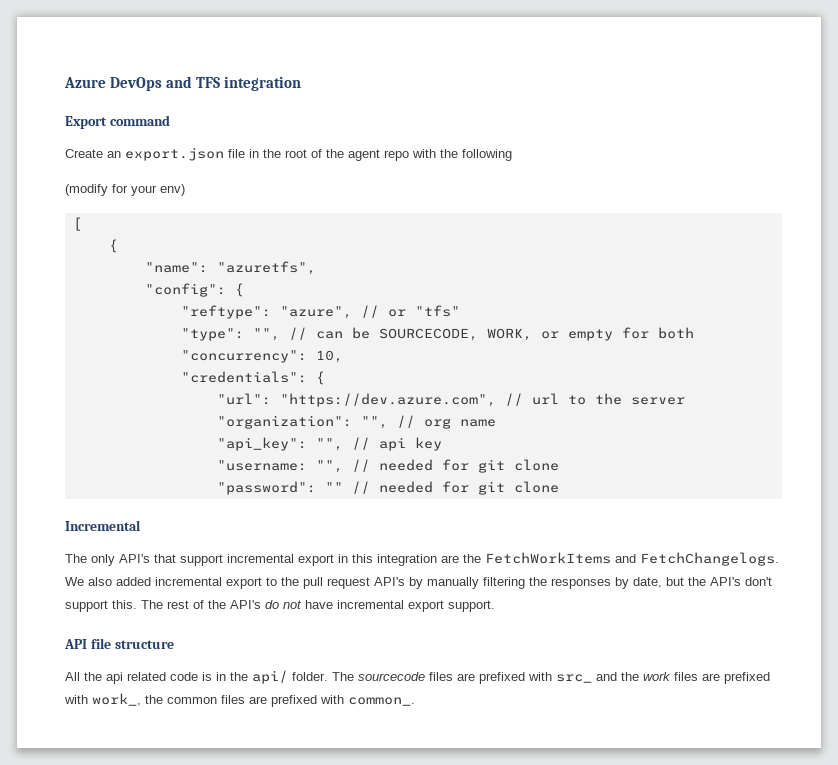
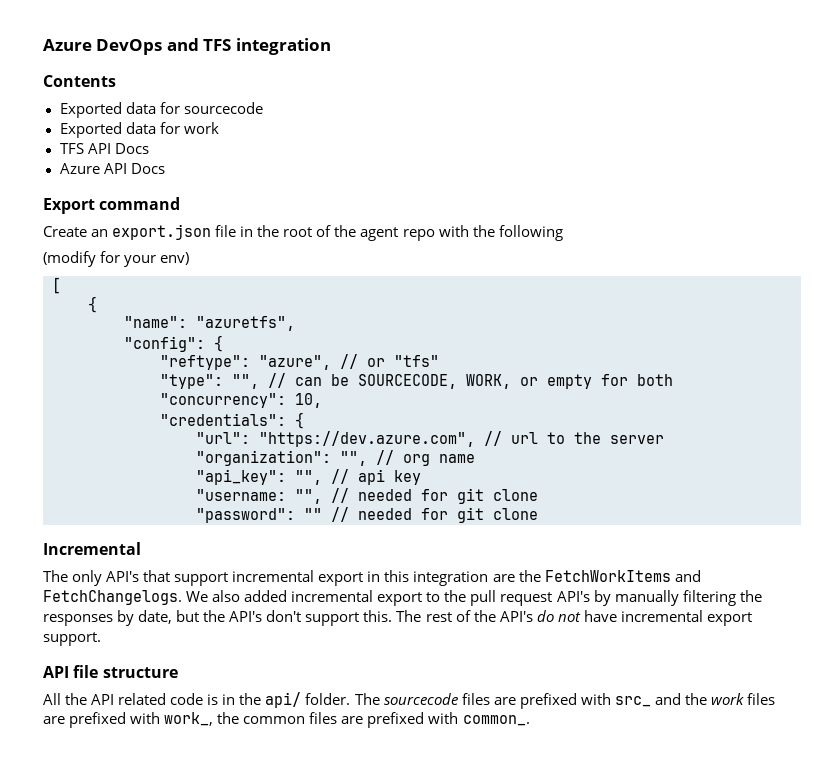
(301, 83) none -> [43,75,116,87] [59,102,263,118] [59,122,219,138] [59,143,149,154] [59,163,165,174] // Contents // Exported data for sourcecode // Exported data for work // TFS API Docs // Azure API Docs
[106,672,123,684] api -> [91,694,115,705] API

